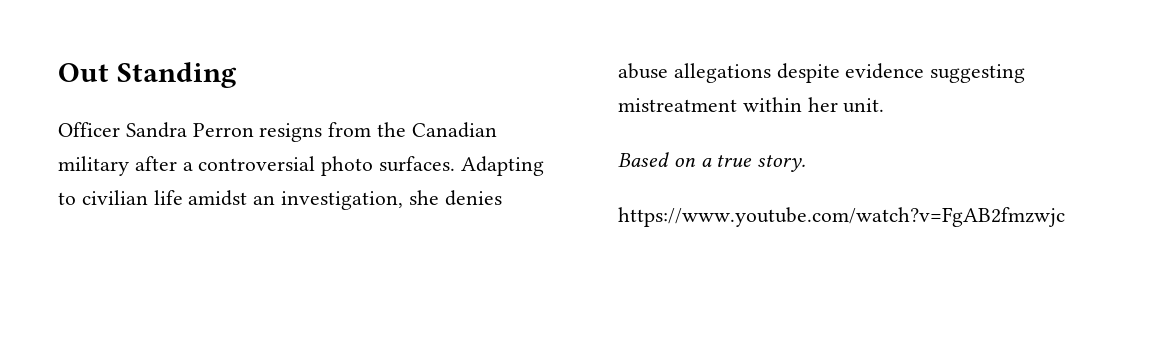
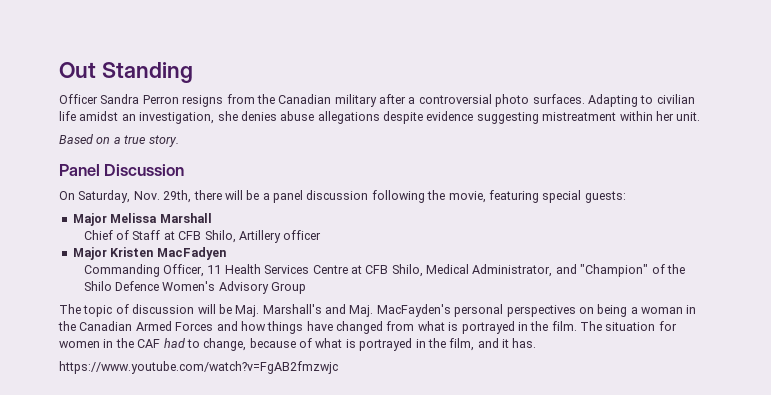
(807, 163) none -> [59,164,185,176] [59,190,626,203] [72,213,212,226] [83,230,322,243] [72,247,226,260] [83,264,685,277] [83,281,307,294] [59,304,697,317] [58,321,677,334] [59,338,537,351] // Panel Discussion // On Saturday, Nov. 29th, there will be a panel discussion following the movie, featuring special guests: // Major Melissa Marshall // Chief of Staff at CFB Shilo, Artillery officer // Major Kristen MacFadyen // Commanding Officer, 11 Health Services Centre at CFB Shilo, Medical Administrator, and "Champion" of the Shilo Defence Women's Advisory Group // The topic of discussion will be Maj. Marshall's and Maj. MacFayden's personal perspectives on being a woman in the Canadian Armed Forces and how things have changed from what is portrayed in the film. The situation for women in the CAF had to change, because of what is portrayed in the film, and it has.

